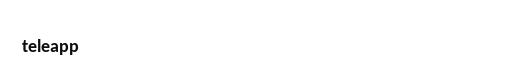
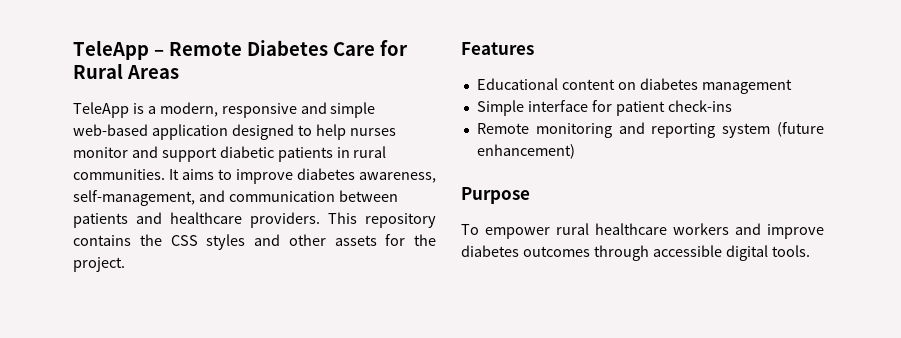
[22,39,79,55] teleapp -> [73,40,408,60] [73,63,179,79] [73,102,376,118] [73,124,396,140] [73,146,387,162] [73,168,436,184] [73,190,398,206] [73,212,436,228] [73,234,436,250] [73,257,125,272] [461,42,534,55] [476,78,792,94] [476,100,732,116] [476,122,824,138] [476,144,575,159] [461,187,530,204] [461,223,824,239] [461,245,810,261] TeleApp – Remote Diabetes Care for Rural Areas // TeleApp is a modern, responsive and simple web-based application designed to help nurses monitor and support diabetic patients in rural communities. It aims to improve diabetes awareness, self-management, and communication between patients and healthcare providers. This repository contains the CSS styles and other assets for the project. // Features // Educational content on diabetes management // Simple interface for patient check-ins // Remote monitoring and reporting system (future enhancement) // Purpose // To empower rural healthcare workers and improve diabetes outcomes through accessible digital tools.

